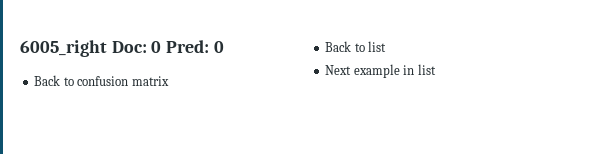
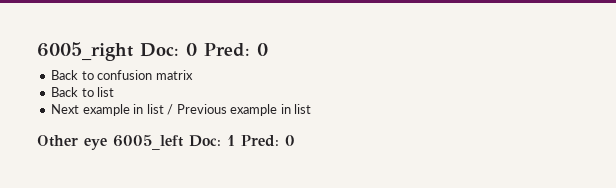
(436, 69) none -> [167,104,312,116] [37,135,295,150] / Previous example in list // Other eye 6005_left Doc: 1 Pred: 0

